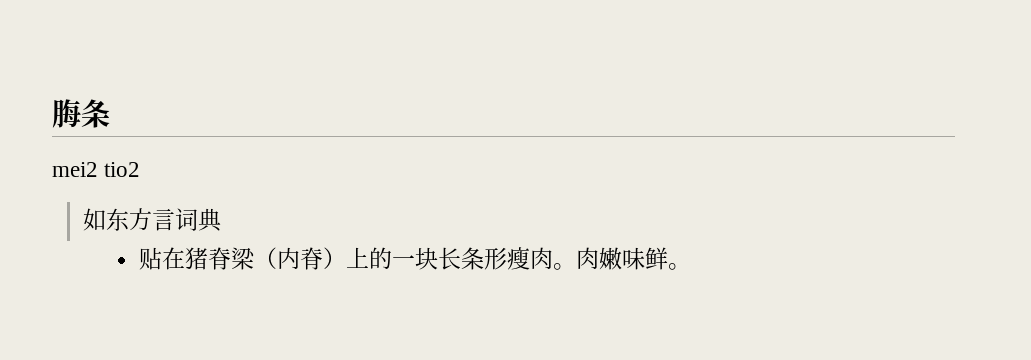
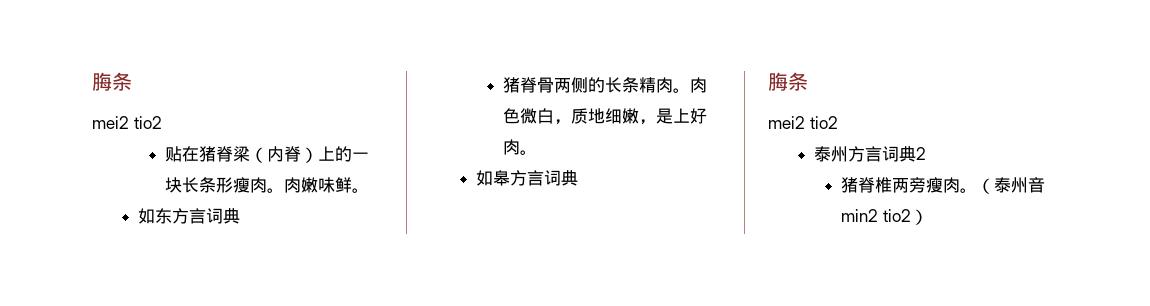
[52,99,110,128] [52,162,141,177] [82,208,223,232] 脢条 // mei2 tio2 // 如东方言词典 -> [92,72,132,91] [92,116,162,129] 脢条 // mei2 tio2
(691, 266) none -> [137,208,240,224] [503,77,708,93] [503,108,708,125] [503,139,538,155] [475,170,578,186] [768,72,808,91] [768,116,838,129] [813,146,926,162] [841,177,1046,194] [841,209,928,225] // 如东方言词典 // 猪脊骨两侧的长条精肉。肉色微白，质地细嫩，是上好肉。 // 如皋方言词典 // 脢条 // mei2 tio2 // 泰州方言词典2 // 猪脊椎两旁瘦肉。（泰州音min2 tio2）

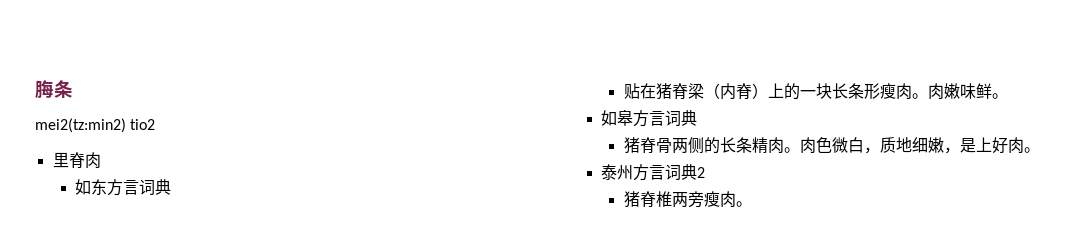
[92,72,132,91] [92,116,162,129] 脢条 // mei2 tio2 -> [35,80,73,99] [35,118,156,133] [52,152,101,168] [75,179,172,196] 脢条 // mei2(tz:min2) tio2 // 里脊肉 // 如东方言词典
[154,208,172,224] 东 -> [617,110,634,126] 皋
[475,170,578,186] [768,72,808,91] [768,116,838,129] // 如皋方言词典 // 脢条 // mei2 tio2 -> (1040, 150) none
[977,177,1046,194] [841,209,928,225] （泰州音min2 tio2） -> (752, 204) none

